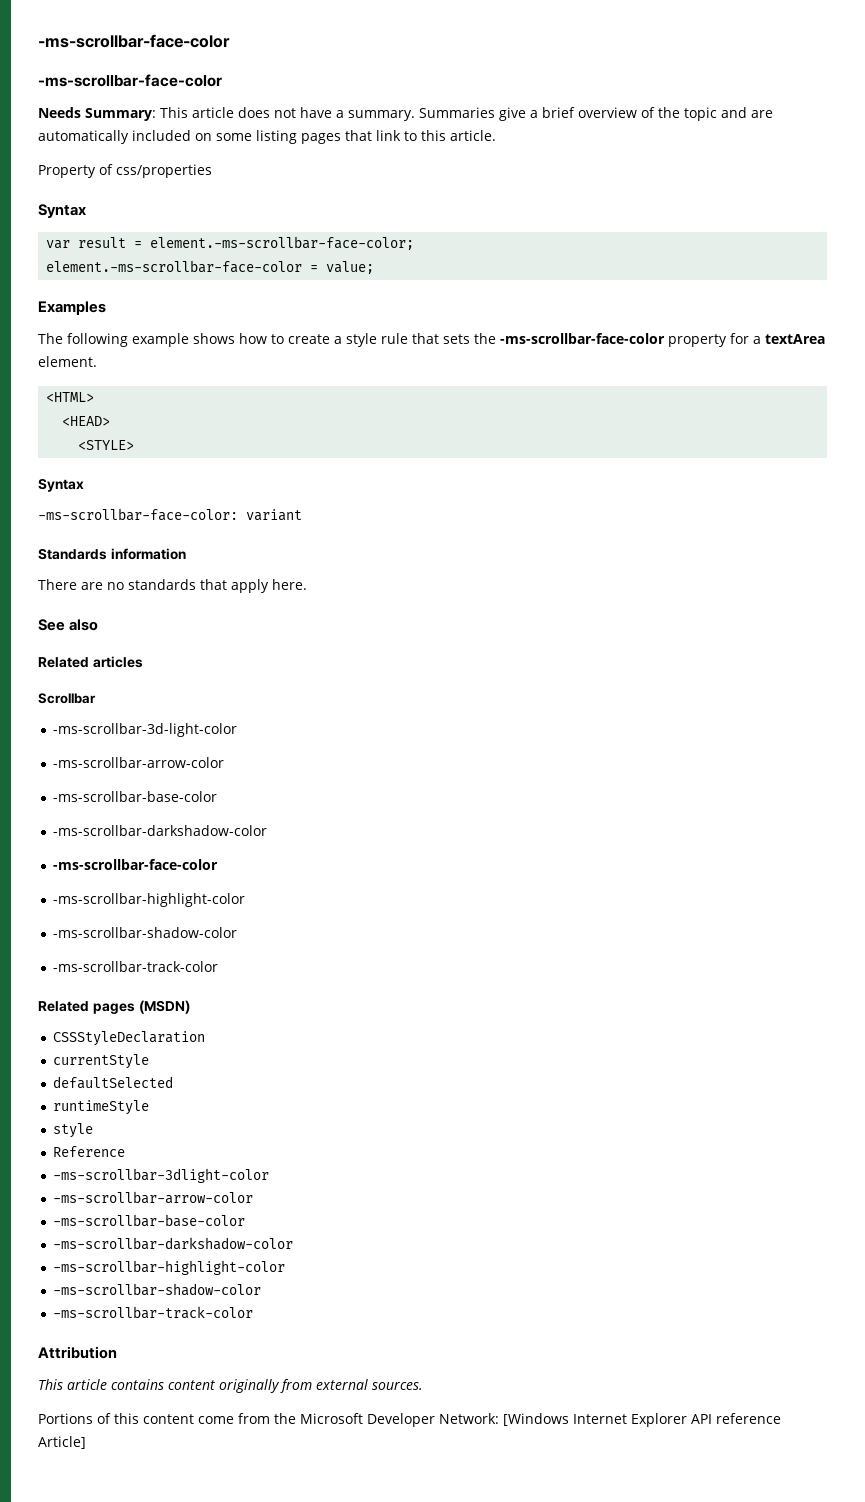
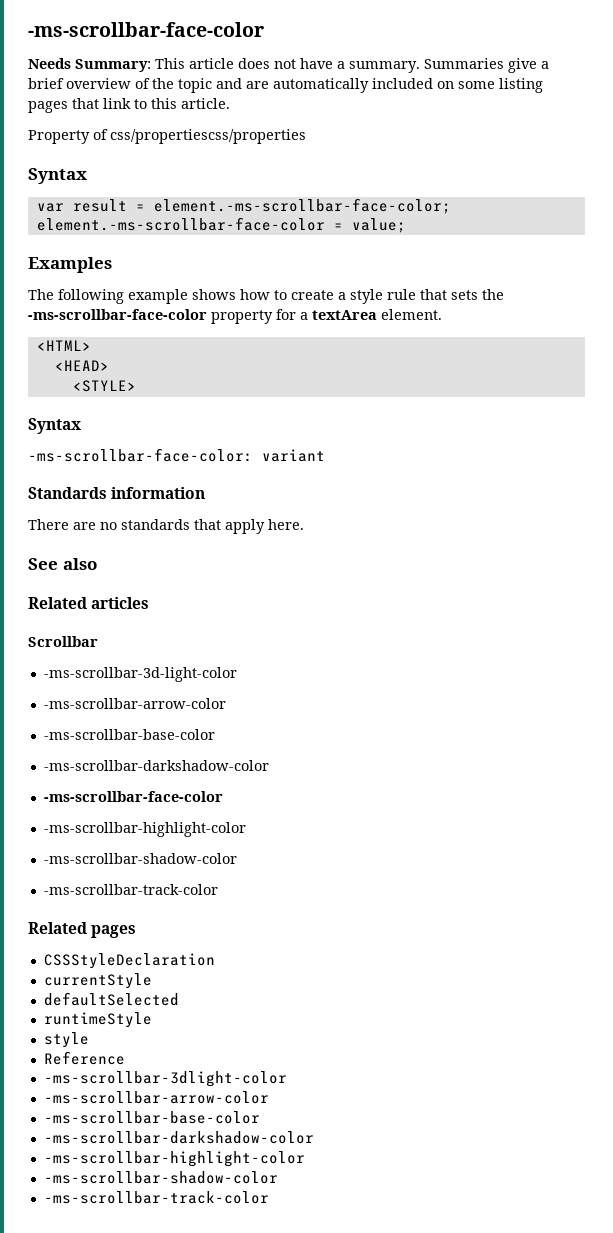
[38,34,230,48] [38,74,222,87] -ms-scrollbar-face-color // -ms-scrollbar-face-color -> [28,22,264,37] -ms-scrollbar-face-color
[116,164,212,178] css/properties -> [110,129,306,144] css/propertiescss/properties
[138,1000,190,1014] (MSDN) -> (137, 931) none
[38,1346,117,1359] [38,1379,423,1393] [38,1413,781,1427] [38,1436,86,1449] // Attribution // This article contains content originally from external sources. // Portions of this content come from the Microsoft Developer Network: [Windows Internet Explorer API reference Article] -> (269, 1197) none

